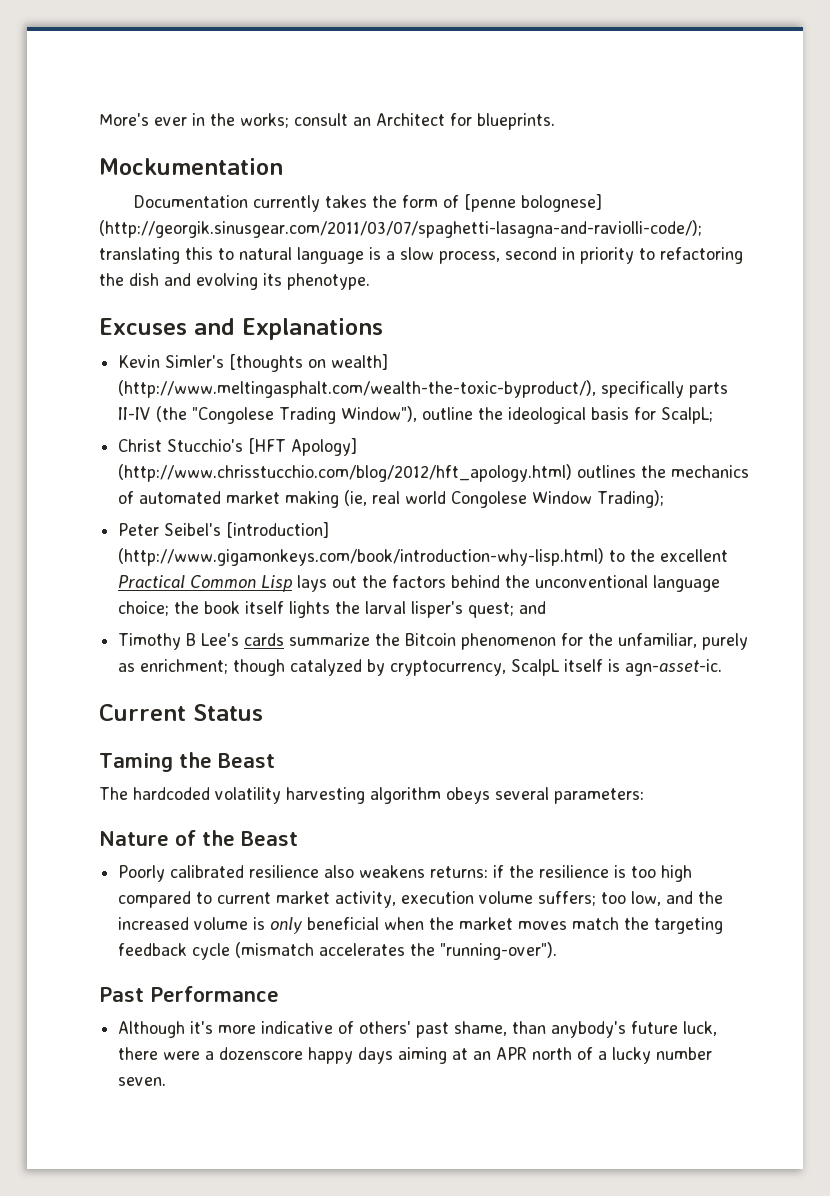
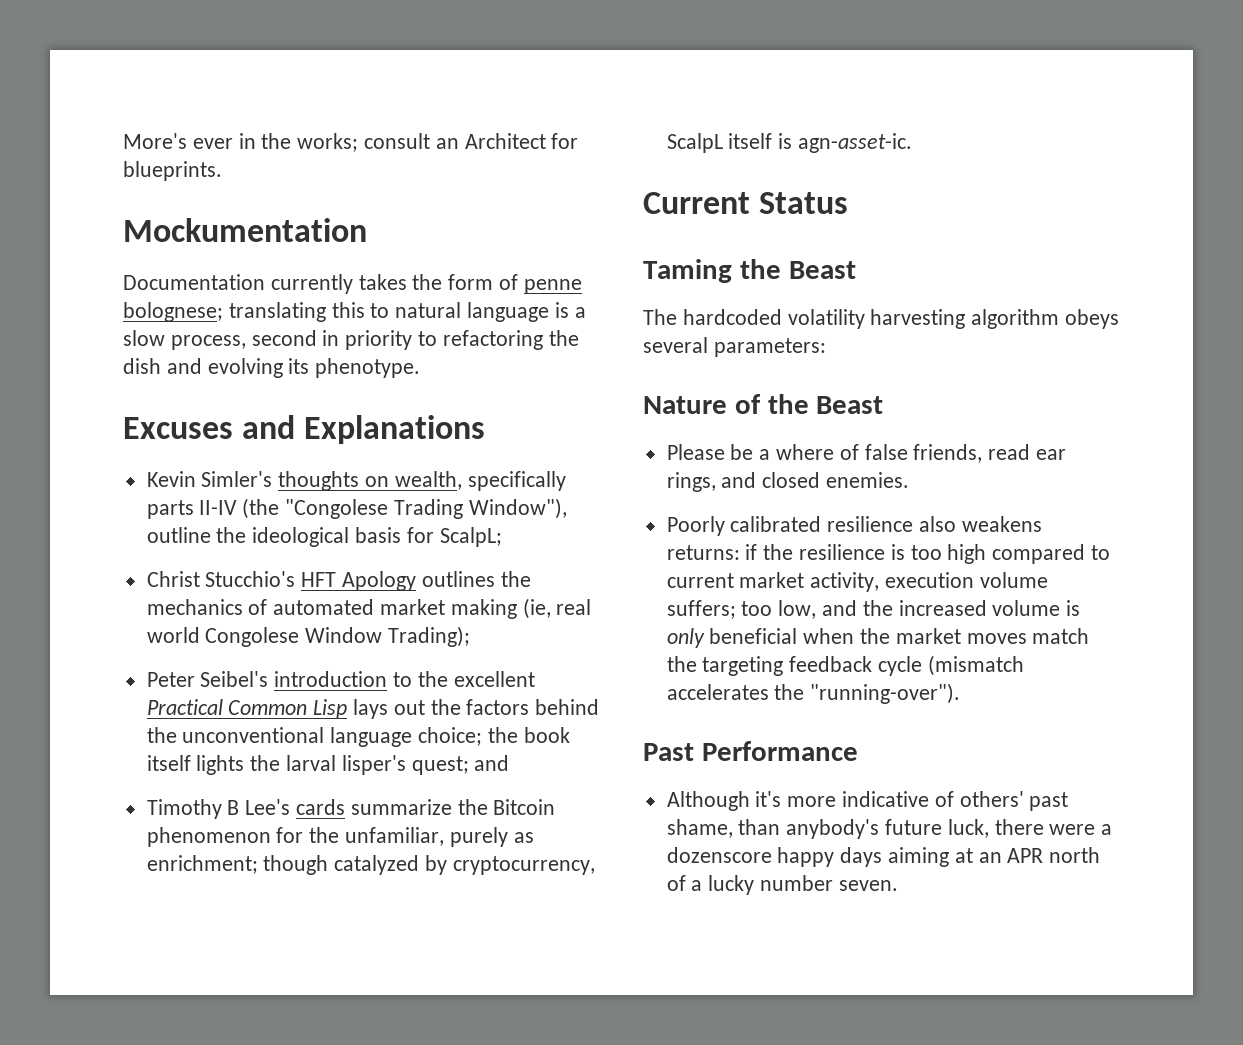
[464,194,603,212] [99,220,702,238] [penne bolognese] (http://georgik.sinusgear.com/2011/03/07/spaghetti-lasagna-and-raviolli-code/); -> [523,279,582,294] [123,302,223,322] penne bolognese;
[229,354,389,372] [118,380,597,398] [thoughts on wealth] (http://www.meltingasphalt.com/wealth-the-toxic-byproduct/), -> [278,471,462,491] thoughts on wealth,
[248,438,358,456] [118,464,573,482] [HFT Apology] (http://www.chrisstucchio.com/blog/2012/hft_apology.html) -> [301,571,417,591] HFT Apology
[226,522,330,538] [118,548,605,566] [introduction] (http://www.gigamonkeys.com/book/introduction-why-lisp.html) -> [274,671,388,687] introduction
(298, 838) none -> [666,444,1067,463] [666,472,910,492] // Please be a where of false friends, read ear rings, and closed enemies.

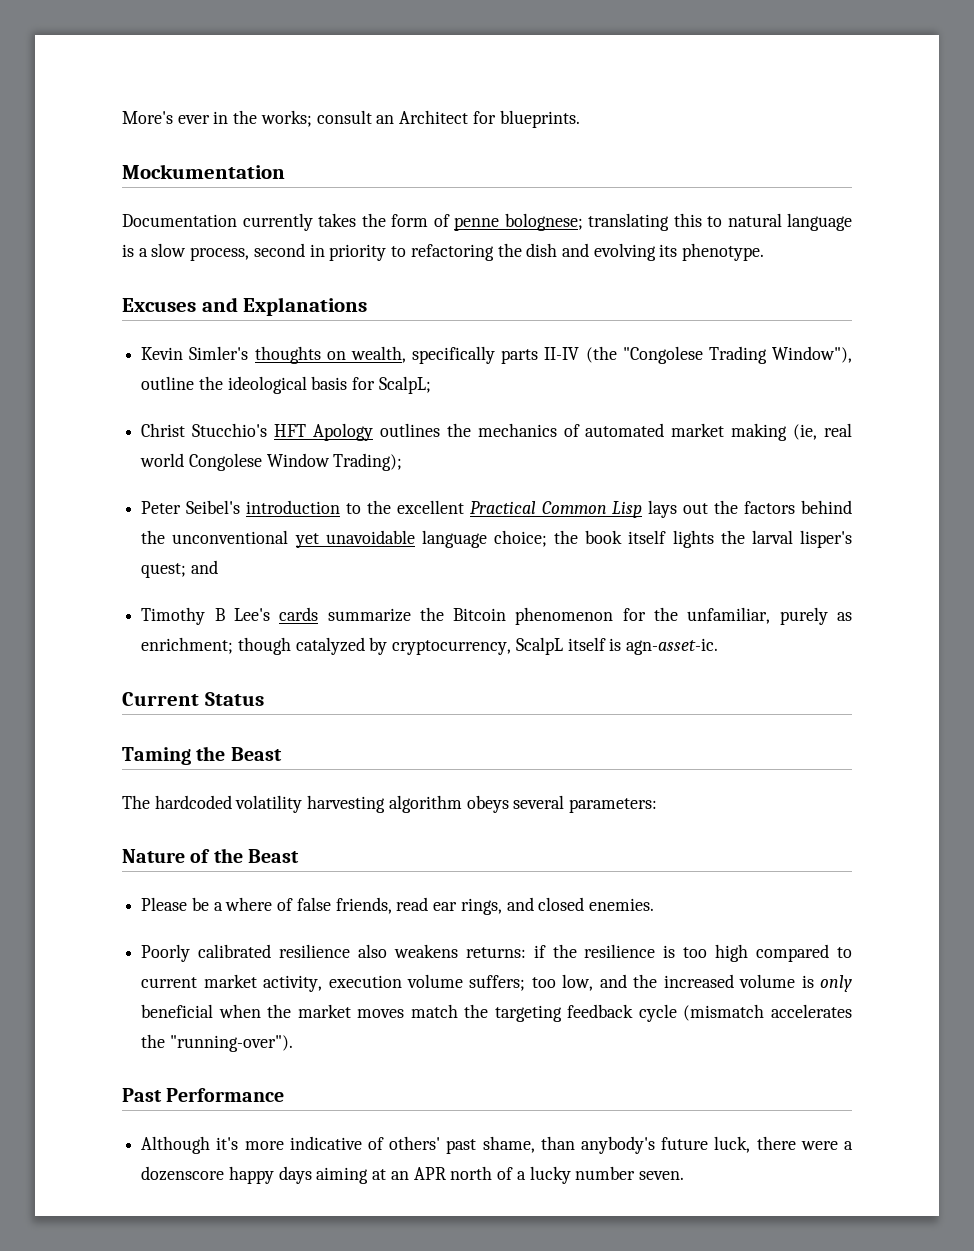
(325, 735) none -> [294,530,415,548] yet unavoidable

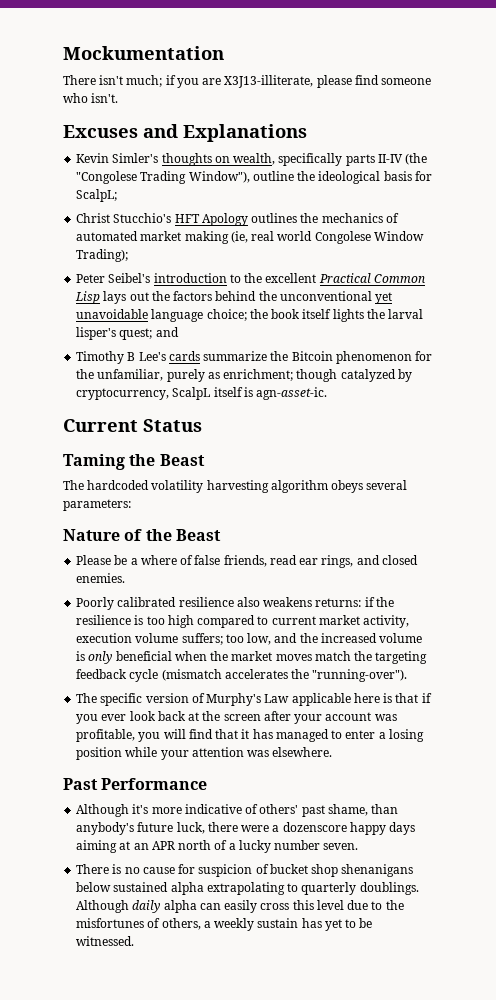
[122,110,580,128] [122,164,285,179] [122,213,852,231] [122,243,765,261] More's ever in the works; consult an Architect for blueprints. // Mockumentation // Documentation currently takes the form of penne bolognese; translating this to natural language is a slow process, second in priority to refactoring the dish and evolving its phenotype. -> [63,46,224,60] [63,75,432,88] [63,93,119,103] Mockumentation // There isn't much; if you are X3J13-illiterate, please find someone who isn't.
(293, 1043) none -> [76,693,432,706] [76,711,397,724] [76,729,424,742] [76,747,333,760] // The specific version of Murphy's Law applicable here is that if you ever look back at the screen after your account was profitable, you will find that it has managed to enter a losing position while your attention was elsewhere.
(684, 1175) none -> [76,864,414,877] [76,882,419,895] [76,900,404,913] [76,918,373,931] [76,936,135,946] // There is no cause for suspicion of bucket shop shenanigans below sustained alpha extrapolating to quarterly doublings. Although daily alpha can easily cross this level due to the misfortunes of others, a weekly sustain has yet to be witnessed.

